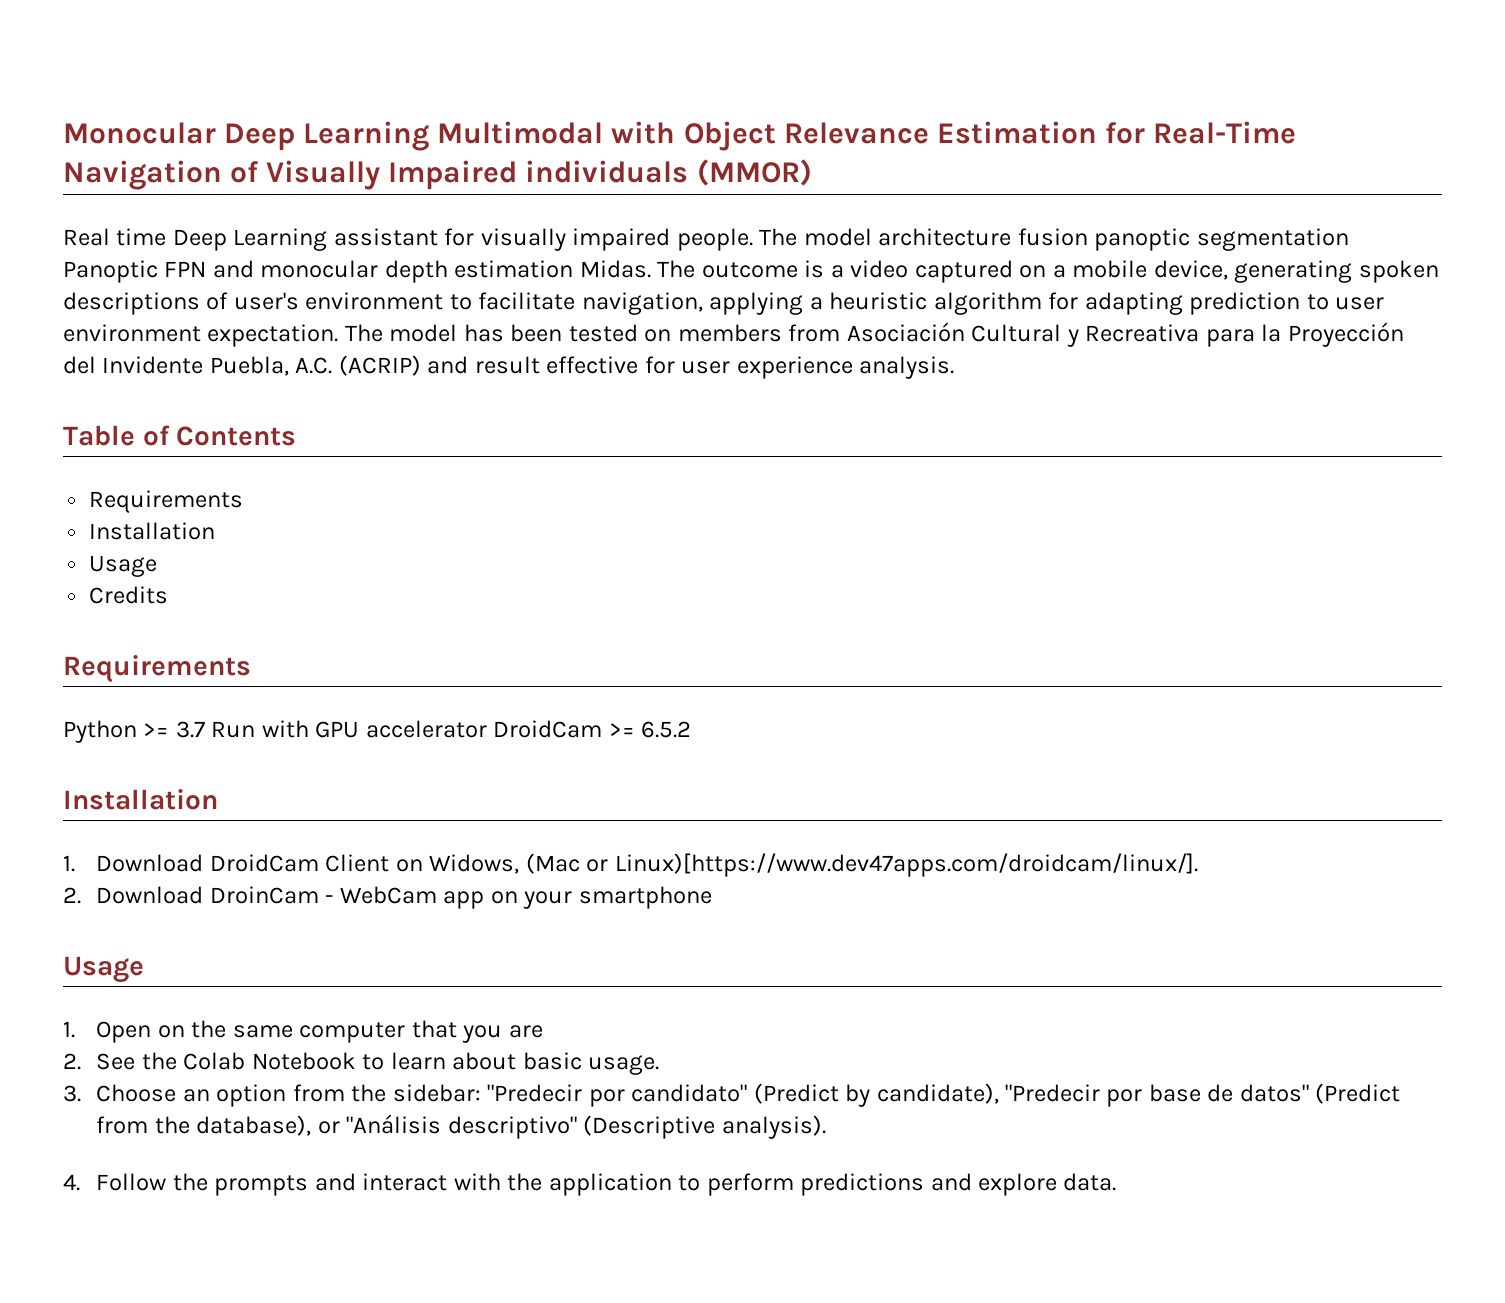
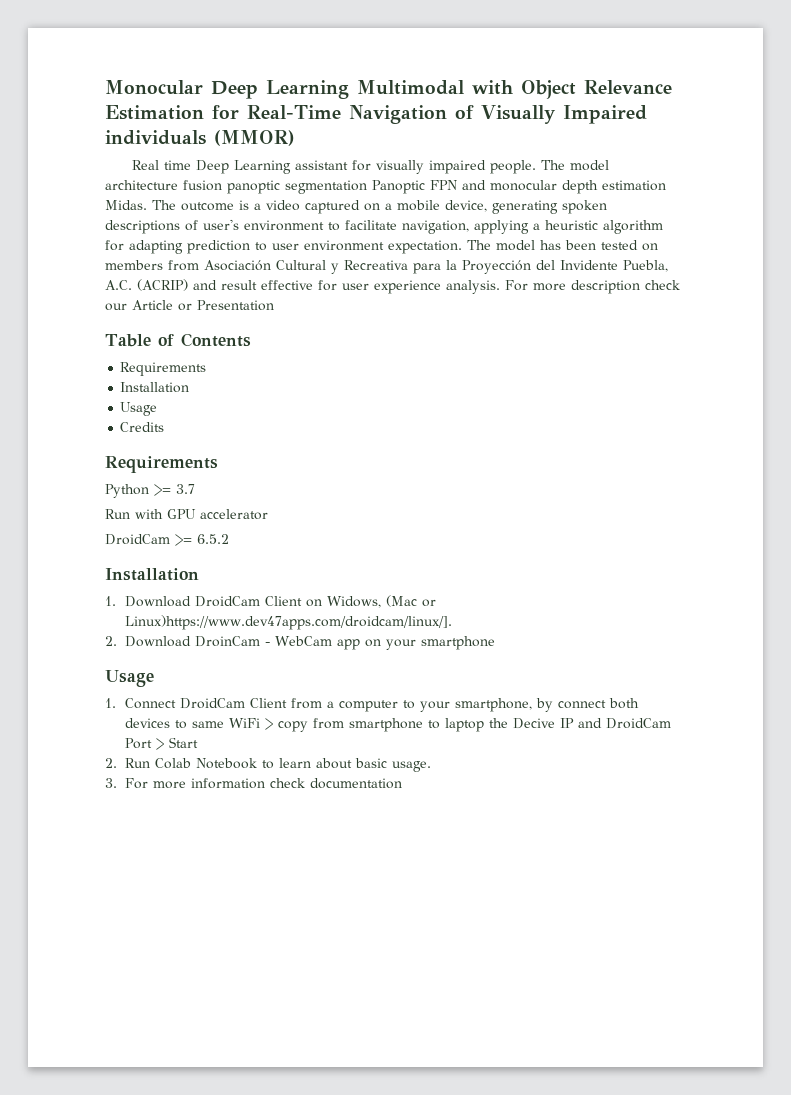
(955, 367) none -> [505,280,680,294] [105,300,274,311] For more description check our Article or Presentation
(205, 729) none -> (195, 489) //
(487, 729) none -> (268, 514) //
[614,853,1198,877] Linux)[https://www.dev47apps.com/droidcam/linux/]. -> [125,615,453,630] Linux)https://www.dev47apps.com/droidcam/linux/].
[96,1020,543,1043] [63,1052,177,1070] Open on the same computer that you are // 2. See the -> [125,698,640,712] [125,718,672,732] [125,737,199,750] [105,758,151,768] Connect DroidCam Client from a computer to your smartphone, by connect both devices to same WiFi > copy from smartphone to laptop the Decive IP and DroidCam Port > Start // 2. Run
[96,1083,1401,1107] [96,1114,826,1139] [63,1173,1117,1196] Choose an option from the sidebar: "Predecir por candidato" (Predict by candidate), "Predecir por base de datos" (Predict from the database), or "Análisis descriptivo" (Descriptive analysis). // 4. Follow the prompts and interact with the application to perform predictions and explore data. -> [125,778,403,789] For more information check documentation

